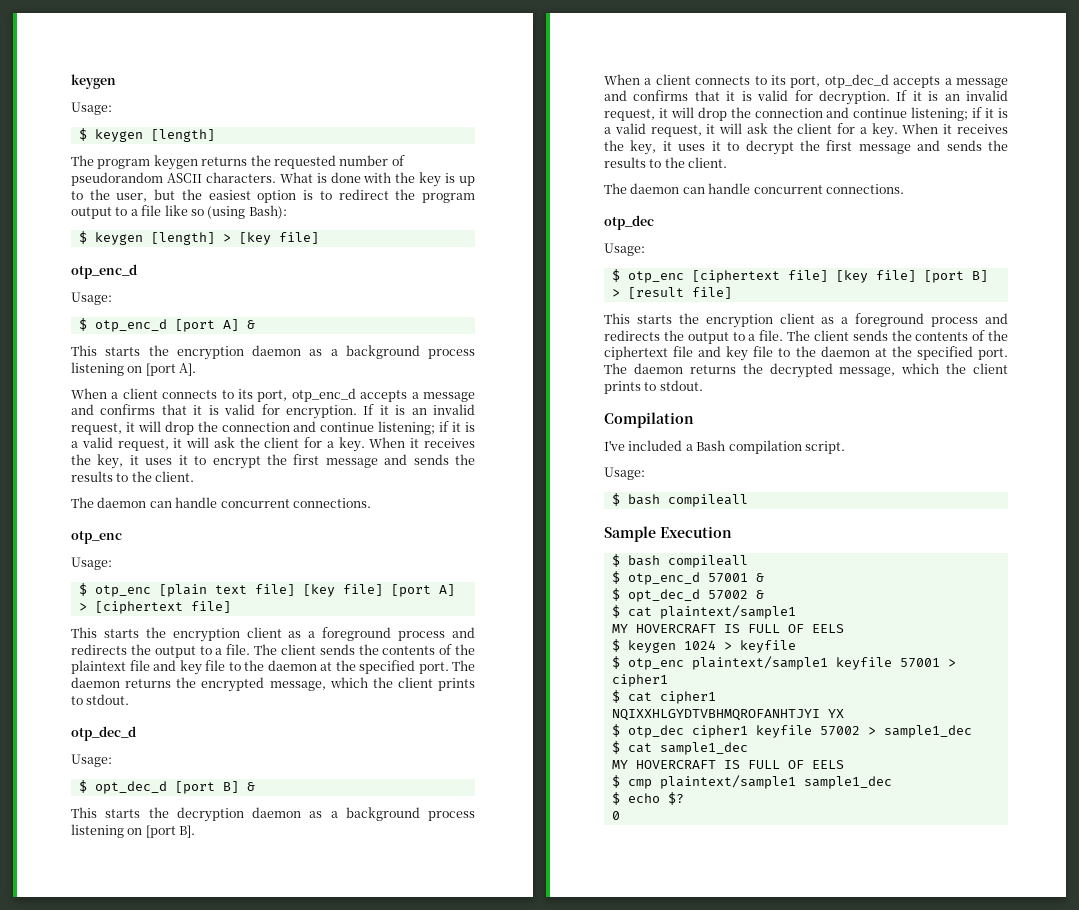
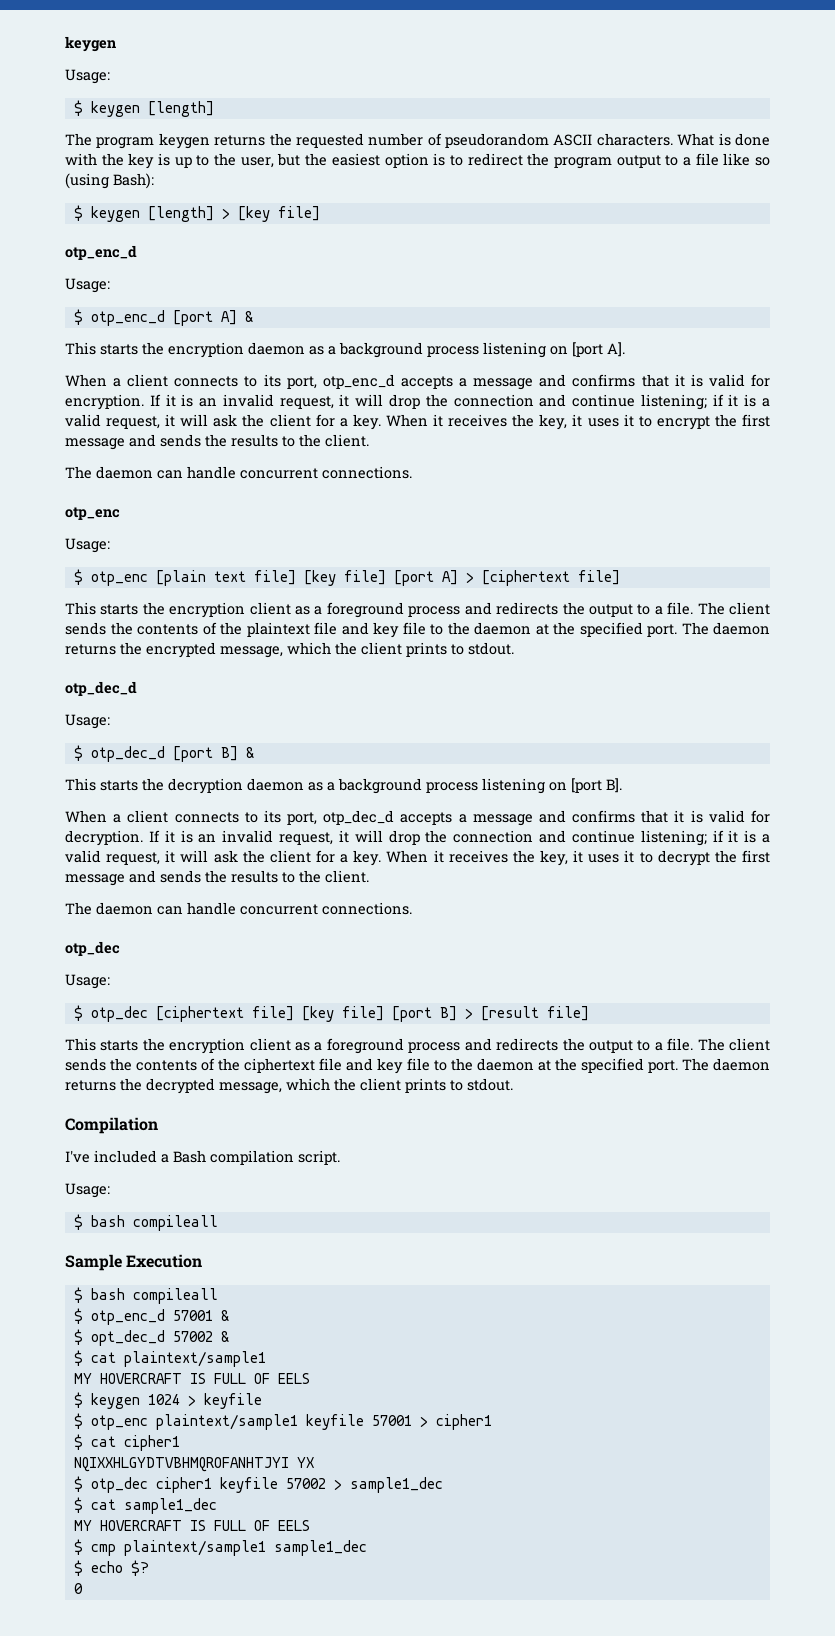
[94,781,167,794] opt_dec_d -> [90,746,165,762] otp_dec_d
[627,271,684,283] otp_enc -> [90,1006,148,1022] otp_dec

